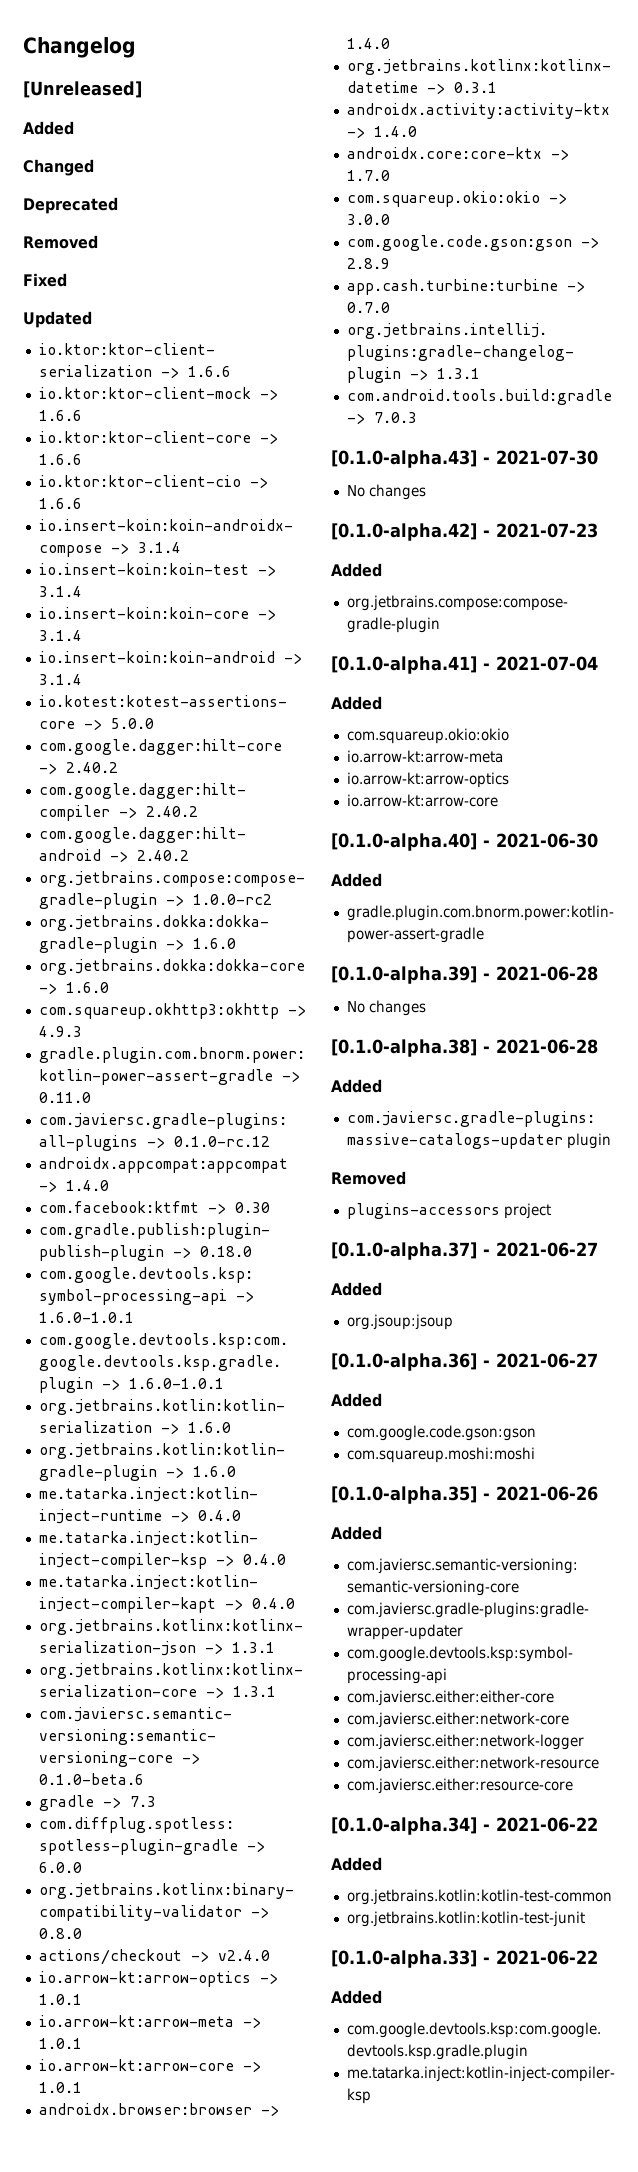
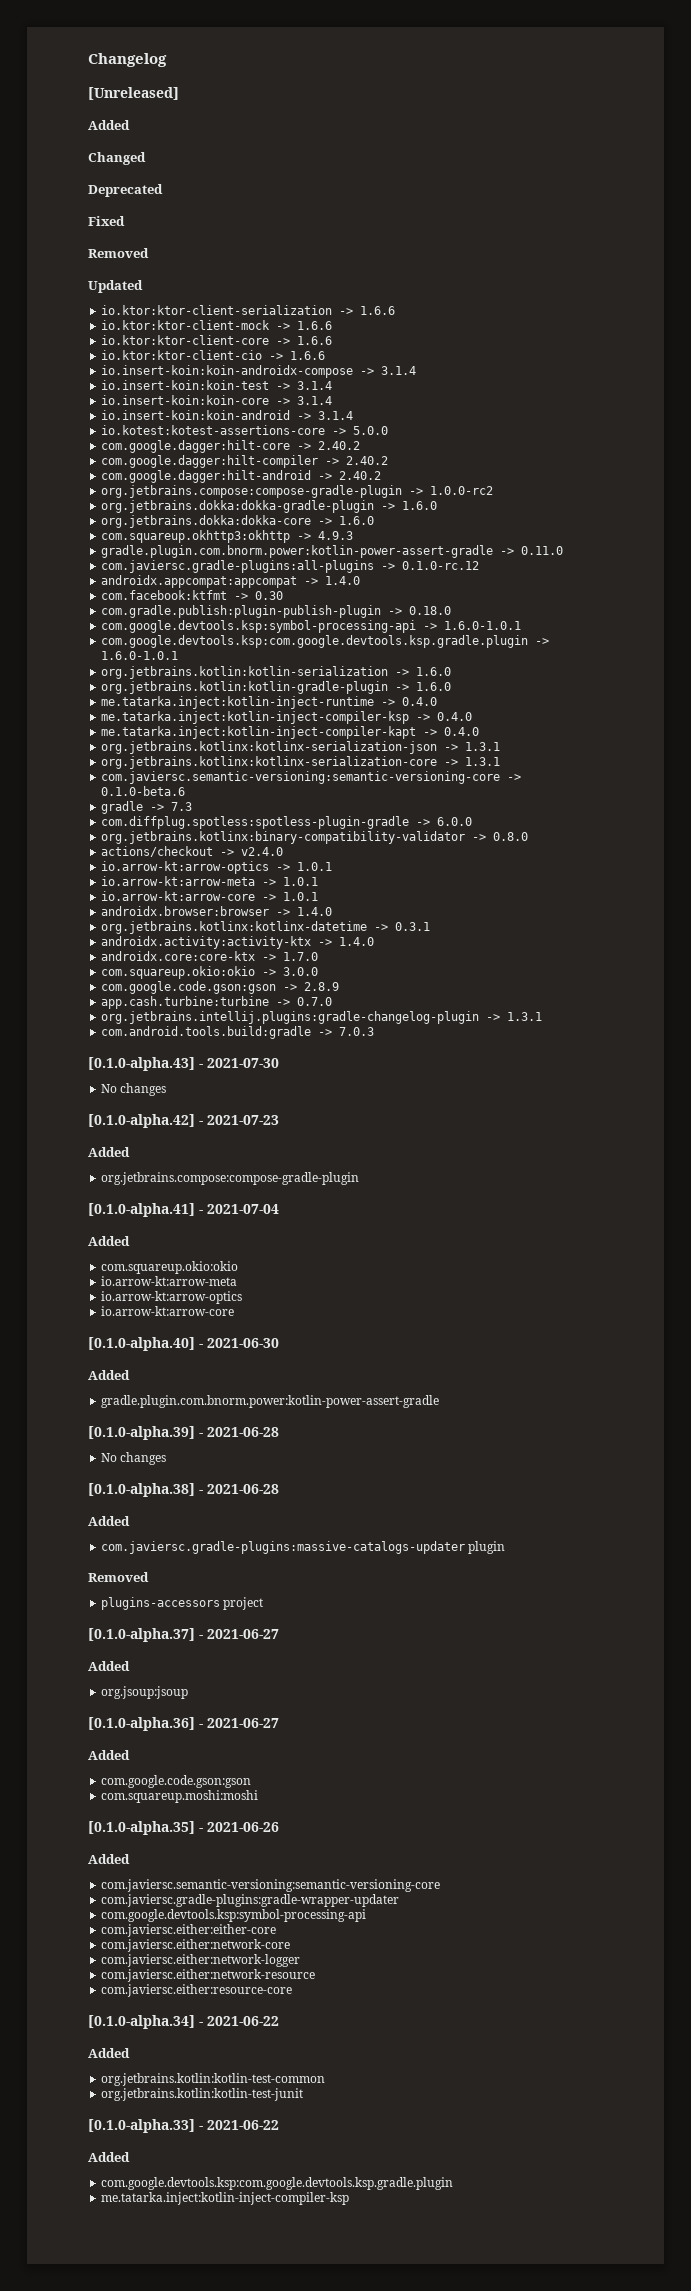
[23,235,98,249] [23,273,67,287] // Removed // Fixed -> [88,216,125,226] [88,248,149,258] // Fixed // Removed

